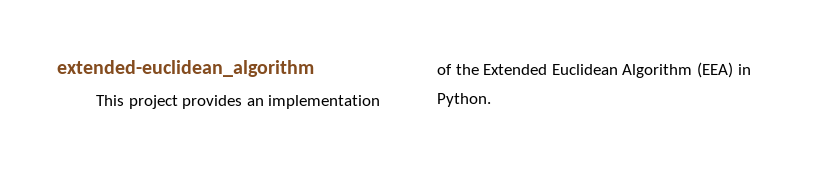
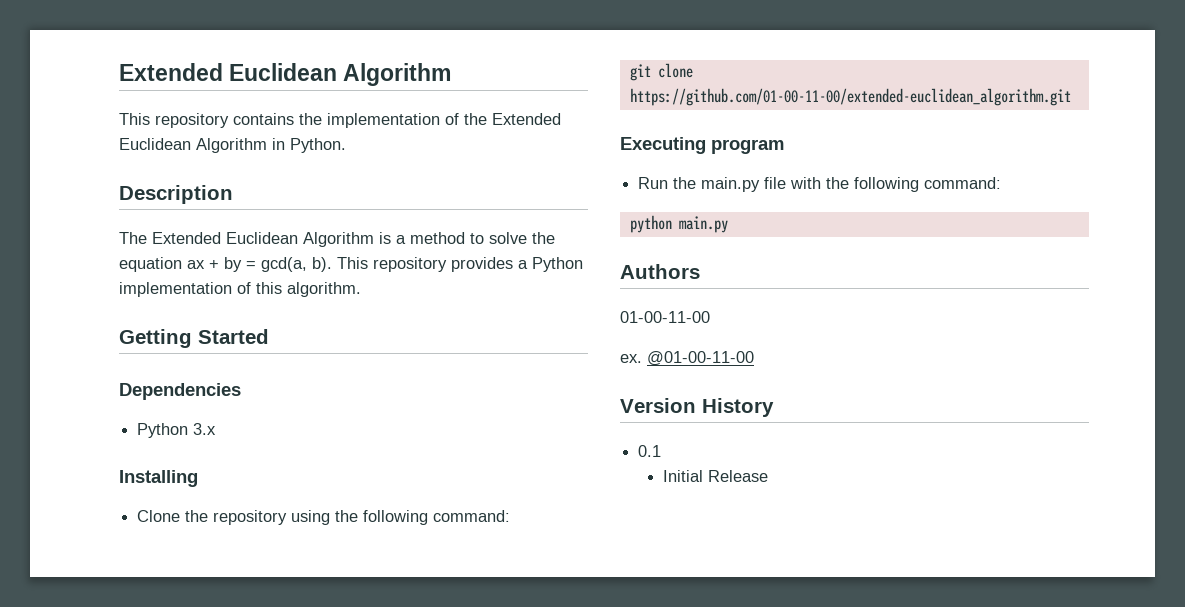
[57,60,314,77] [95,95,264,109] extended-euclidean_algorithm // This project provides an -> [119,63,452,86] [119,113,322,128] Extended Euclidean Algorithm // This repository contains the
[696,62,733,78] (EEA) -> (267, 145) none
(491, 100) none -> [119,185,233,204] [119,232,555,247] [119,257,583,272] [119,282,361,297] [119,329,269,348] [119,383,241,400] [137,423,217,438] [119,470,198,487] [137,510,511,525] [629,63,693,81] [629,88,1071,106] [620,137,784,154] [638,177,1002,192] [629,215,728,233] [620,264,700,279] [620,311,710,323] [620,351,754,366] [620,398,774,417] [638,445,662,457] [662,470,768,482] // Description // The Extended Euclidean Algorithm is a method to solve the equation ax + by = gcd(a, b). This repository provides a Python implementation of this algorithm. // Getting Started // Dependencies // Python 3.x // Installing // Clone the repository using the following command: // git clone https://github.com/01-00-11-00/extended-euclidean_algorithm.git // Executing program // Run the main.py file with the following command: // python main.py // Authors // 01-00-11-00 // ex. @01-00-11-00 // Version History // 0.1 // Initial Release

